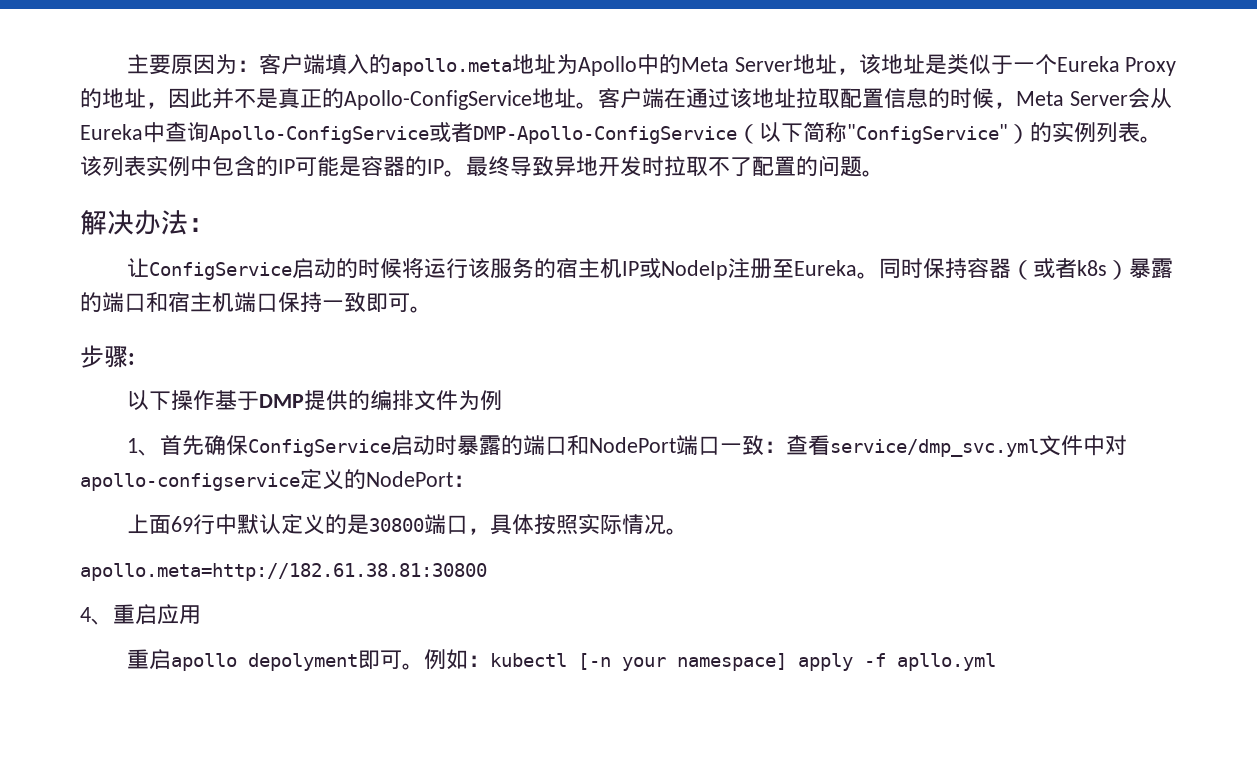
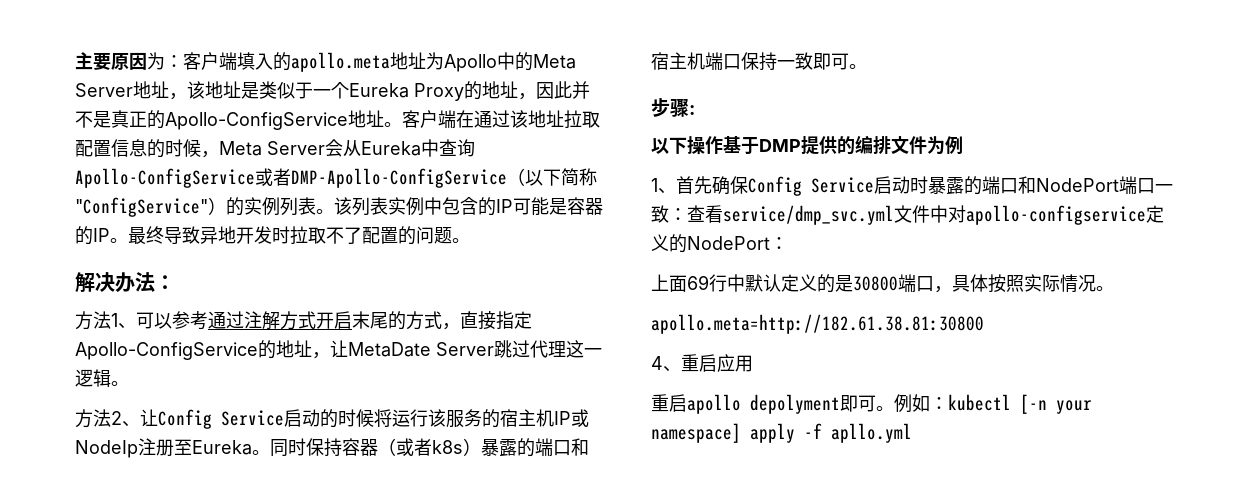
[126,258,292,280] 让ConfigService -> [75,311,532,330] [75,340,602,360] [75,369,129,387] [75,409,284,429] 方法1、可以参考通过注解方式开启末尾的方式，直接指定Apollo-ConfigService的地址，让MetaDate Server跳过代理这一逻辑。 // 方法2、让Config Service
[247,439,391,457] ConfigService -> [748,176,874,196] Config Service

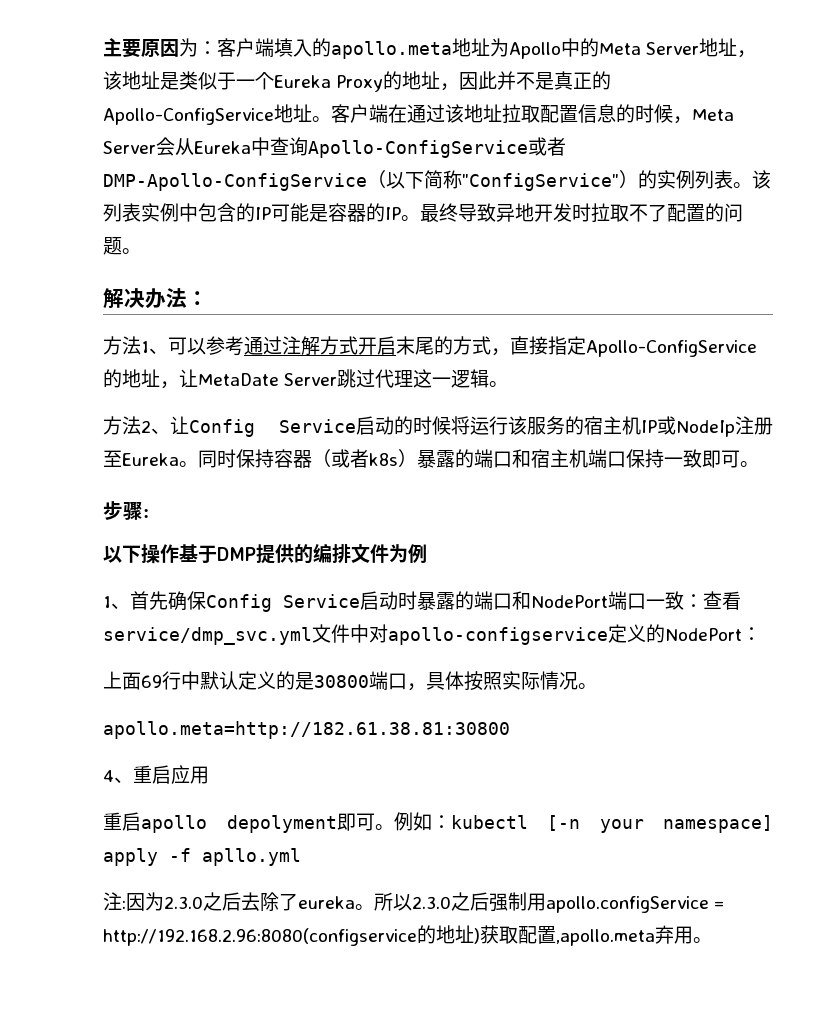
(912, 433) none -> [103,892,725,913] [103,925,712,946] // 注:因为2.3.0之后去除了eureka。所以2.3.0之后强制用apollo.configService = http://192.168.2.96:8080(configservice的地址)获取配置,apollo.meta弃用。

